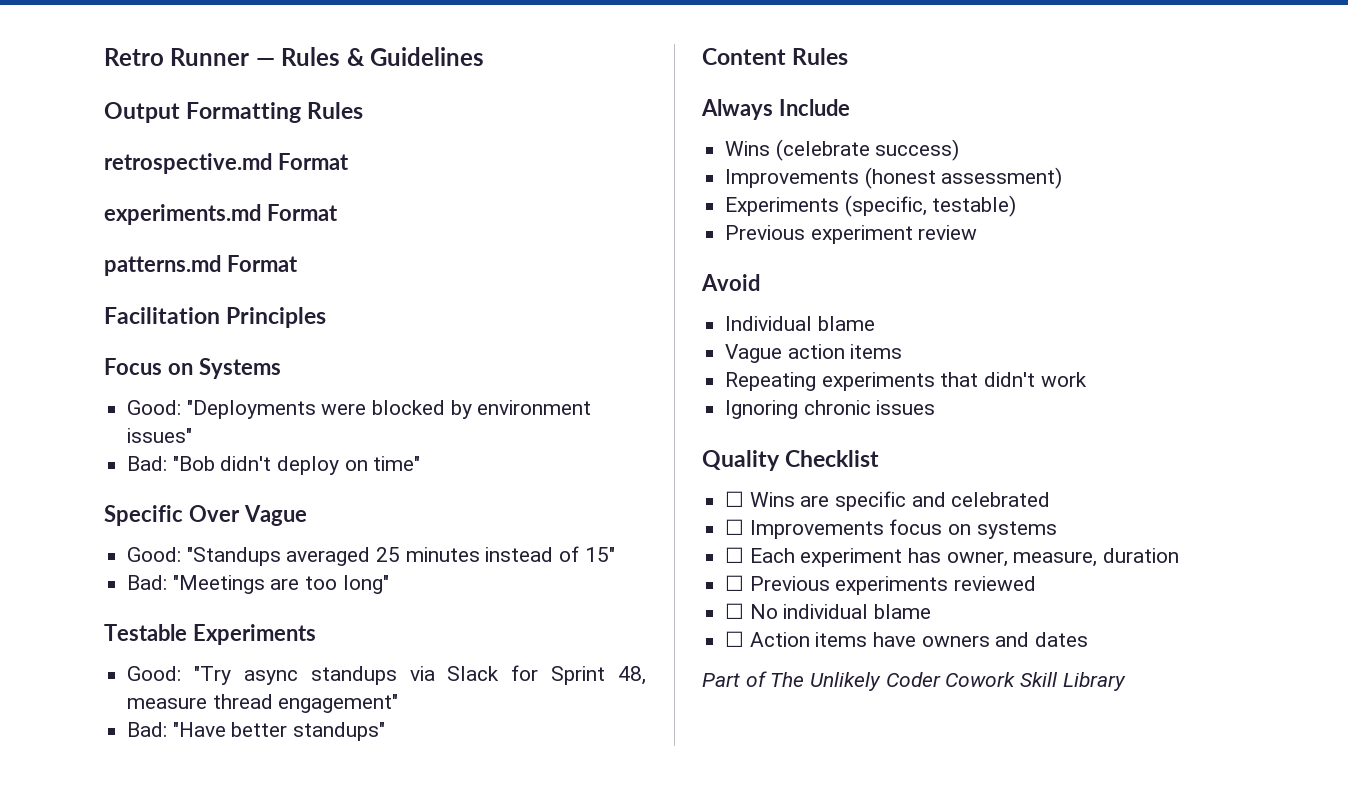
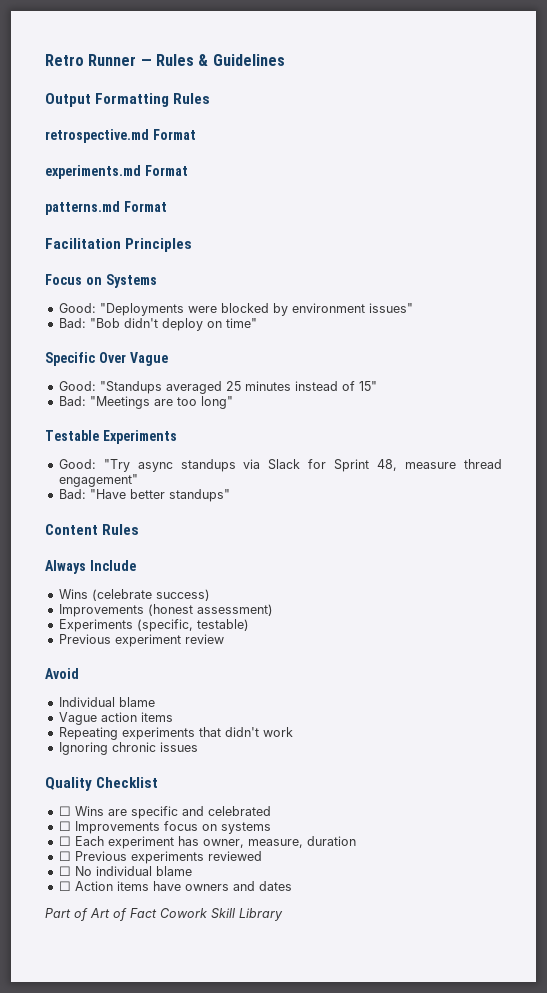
[770,672,941,691] The Unlikely Coder -> [90,908,157,921] Art of Fact

